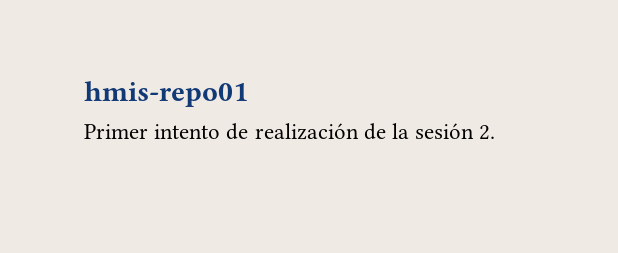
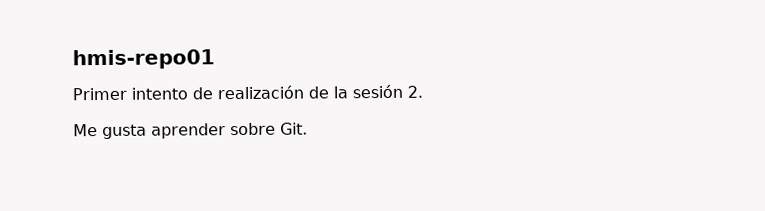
(496, 132) none -> [73,122,308,140] // Me gusta aprender sobre Git.

